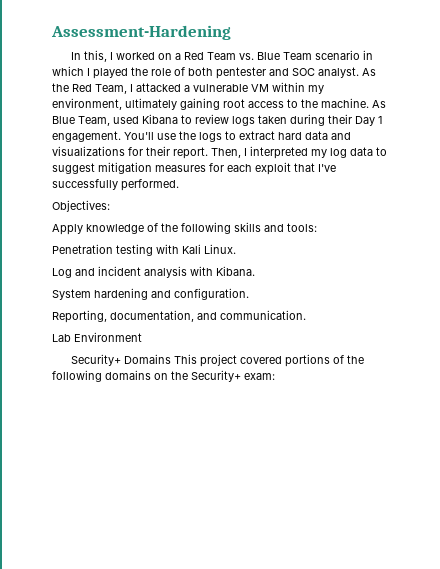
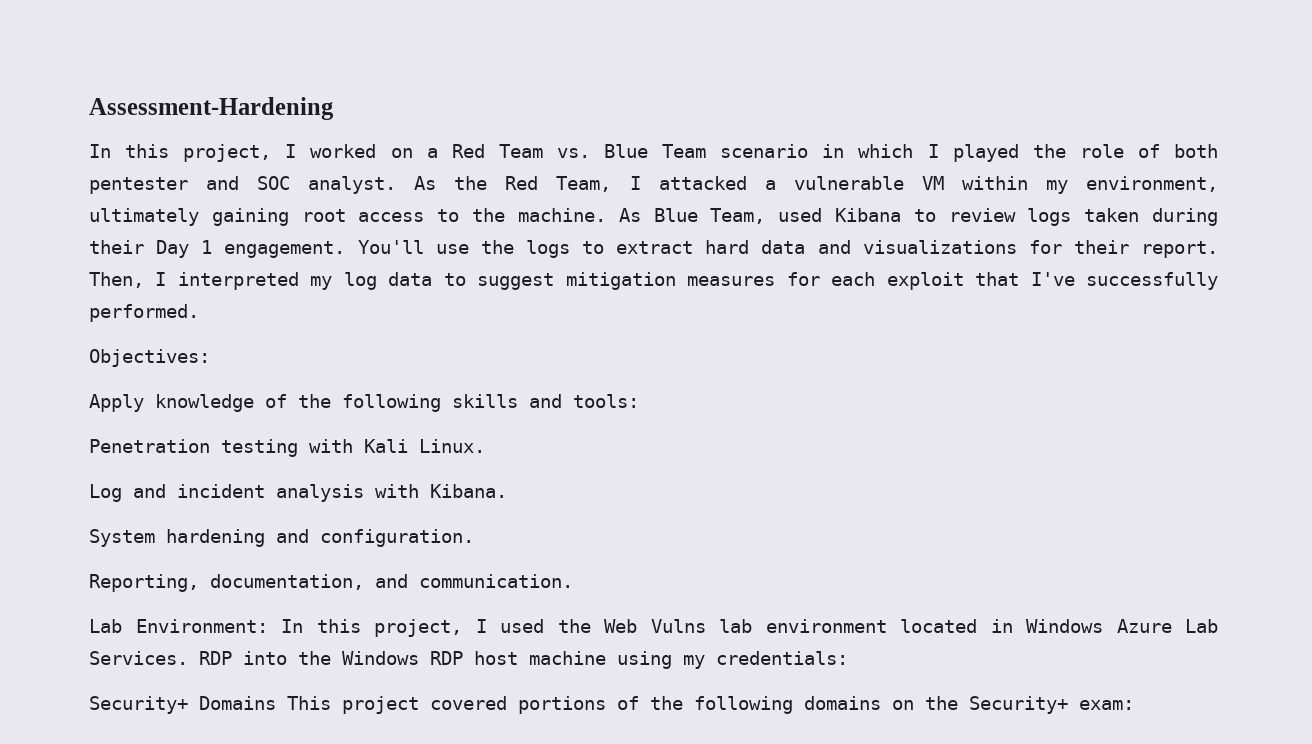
[83,50,107,62] this, -> [125,144,272,162] this project,
[74,332,142,342] Environment -> [135,619,1218,637] [89,651,848,669] Environment: In this project, I used the Web Vulns lab environment located in Windows Azure Lab Services. RDP into the Windows RDP host machine using my credentials:

